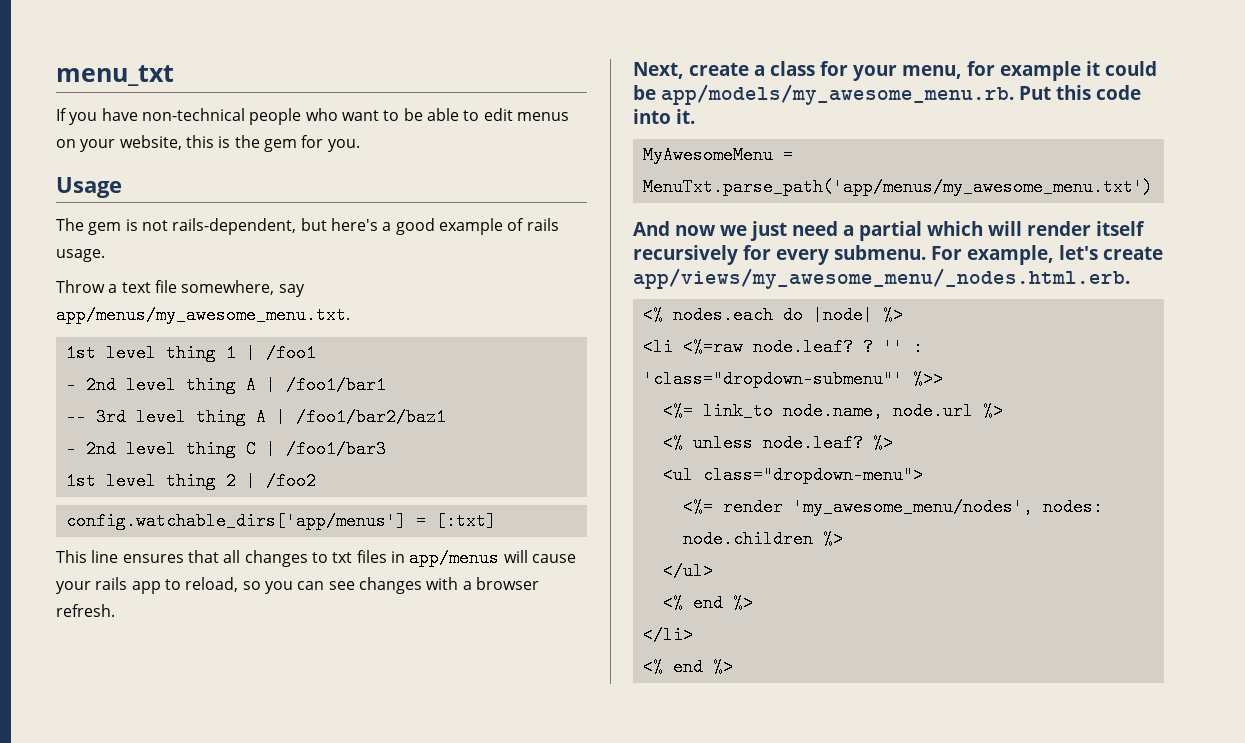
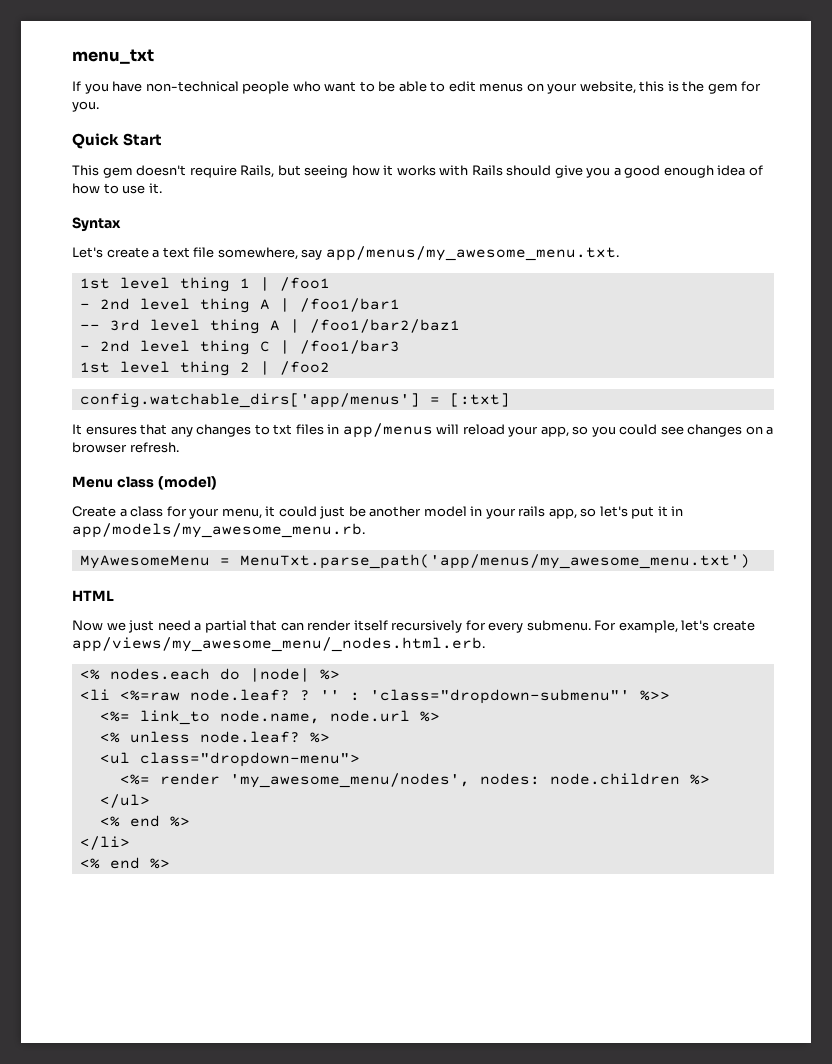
[56,177,122,198] [56,218,559,235] [56,249,105,262] [56,280,105,293] Usage // The gem is not rails-dependent, but here's a good example of rails usage. // Throw -> [72,133,163,149] [72,165,763,178] [72,183,162,194] [72,217,121,232] [72,247,149,258] Quick Start // This gem doesn't require Rails, but seeing how it works with Rails should give you a good enough idea of how to use it. // Syntax // Let's create
[56,550,119,563] This line -> [72,424,82,435] It
[223,550,241,563] all -> [170,426,193,437] any
[531,554,576,563] [56,577,239,594] cause your rails app to reload, -> [462,424,569,437] reload your app,
[297,581,325,590] can -> [619,424,658,435] could
[426,577,459,590] with -> [745,426,763,435] on
[633,62,749,79] Next, create -> [72,476,217,490] [72,506,116,517] Menu class (model) // Create
[967,61,1157,81] [633,84,1141,105] [633,109,695,124] for example it could be app/models/my_awesome_menu.rb. Put this code into it. -> [265,506,684,519] [72,523,365,538] it could just be another model in your rails app, so let's put it in app/models/my_awesome_menu.rb.
[633,221,716,236] And now -> [72,590,114,601] [72,620,103,631] HTML // Now
[927,221,1022,236] which will -> [250,620,304,631] that can

